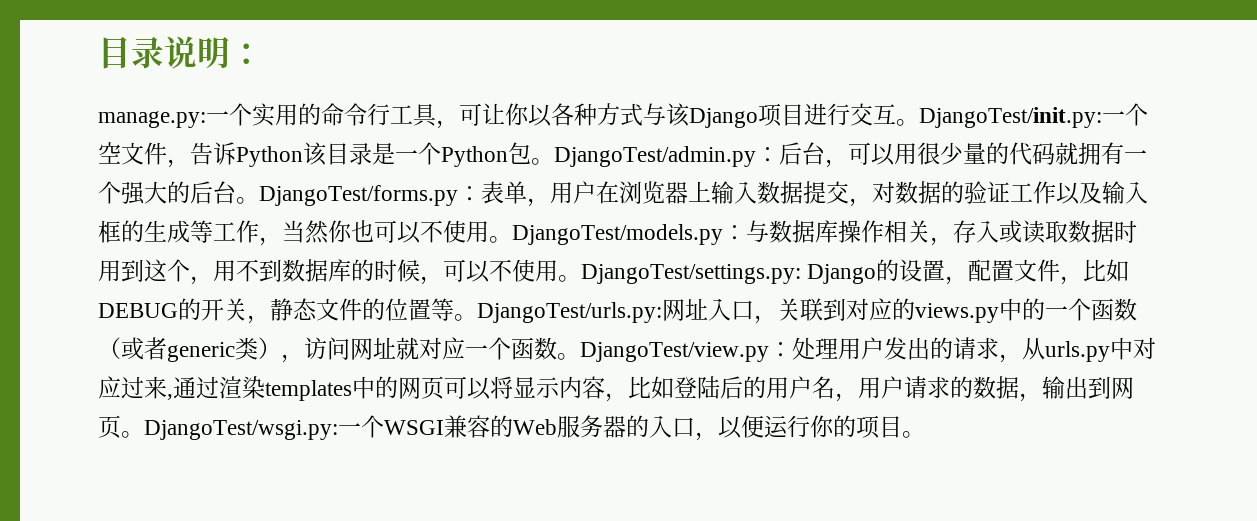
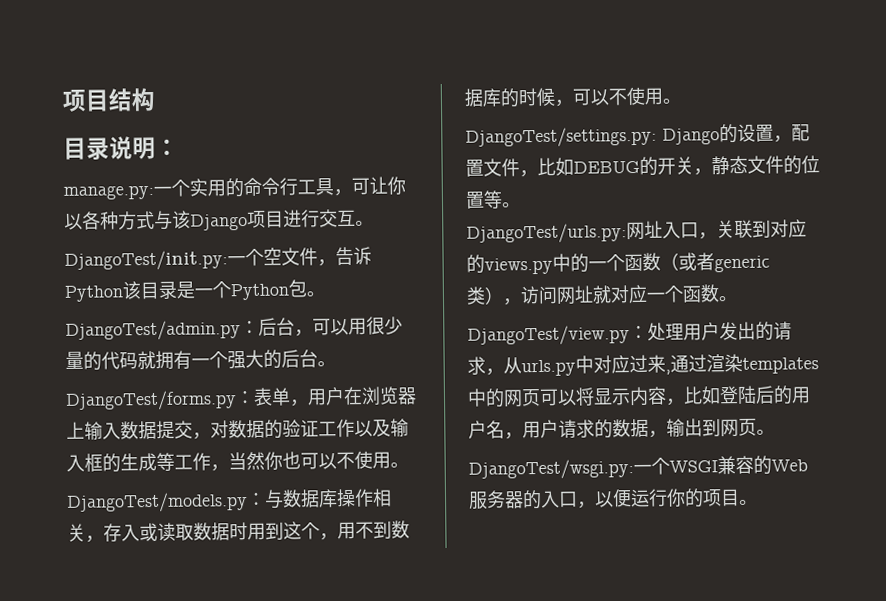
(98, 52) none -> [62,87,156,112] 项目结构 //
(919, 122) none -> (374, 223) //
(554, 161) none -> (325, 294) //
(259, 200) none -> (336, 364) //
(512, 239) none -> (409, 465) //
(581, 278) none -> (681, 101) //
(477, 317) none -> (521, 205) //
(580, 356) none -> (738, 298) //
(144, 434) none -> (775, 432) //

